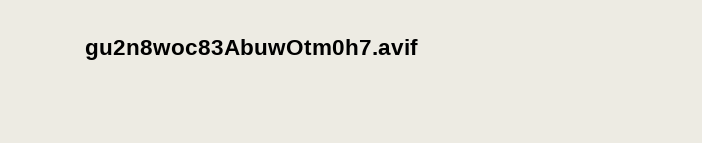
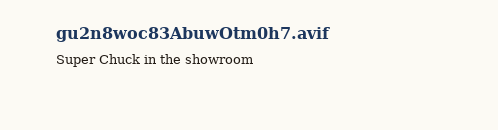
(418, 49) none -> [56,54,253,67] // Super Chuck in the showroom

